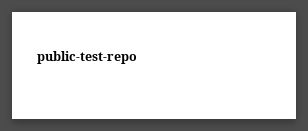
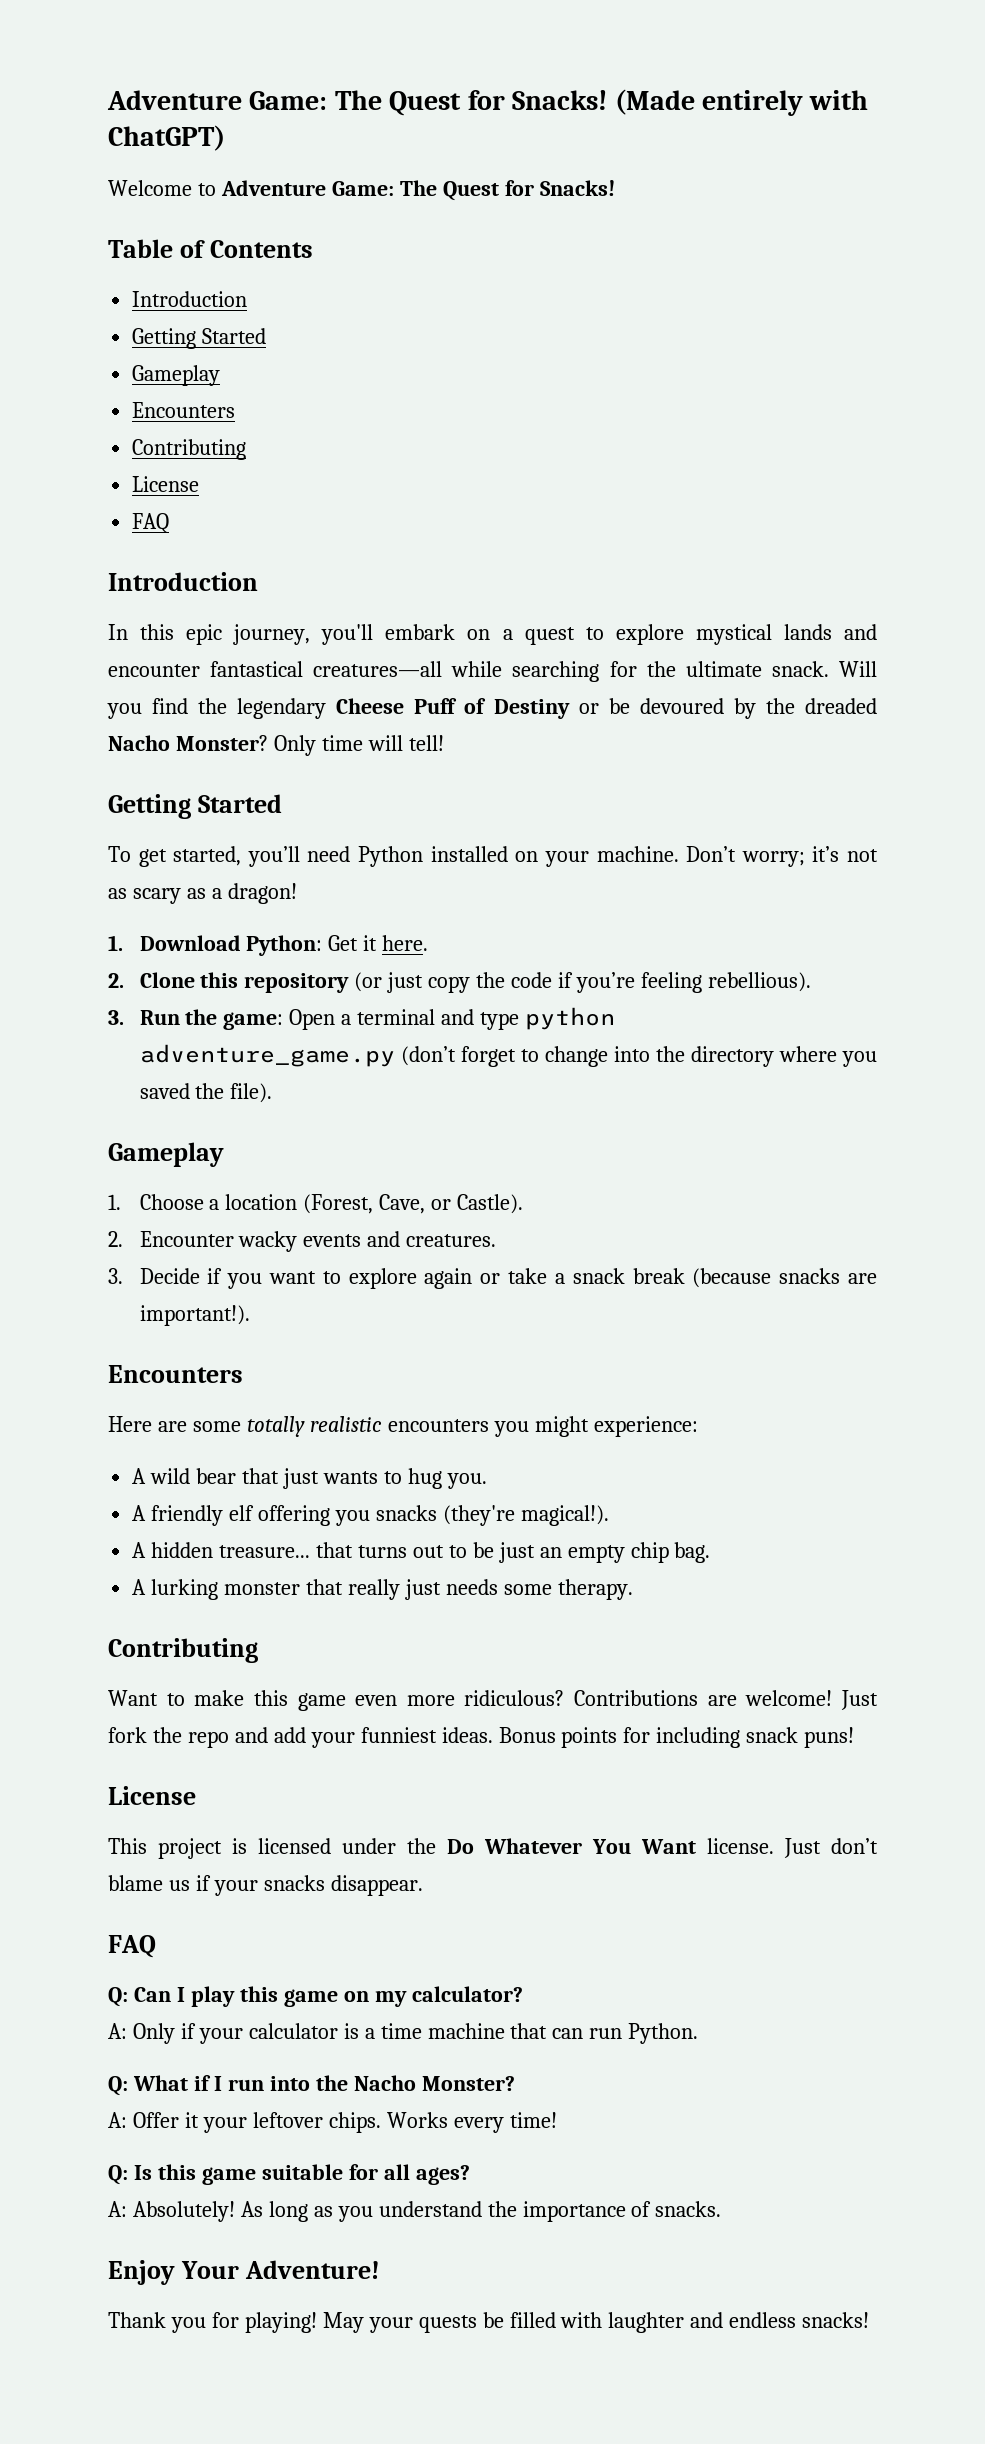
[37,51,137,64] public-test-repo -> [107,89,869,116] [108,125,225,151] [108,180,615,201] [108,239,313,258] [132,291,248,307] [132,328,267,349] [132,365,221,386] [132,402,236,418] [132,439,247,460] [132,476,200,492] [132,513,170,533] [108,572,258,591] [108,624,878,645] [108,661,877,682] [107,698,878,719] [108,735,444,756] [108,794,282,819] [108,846,879,867] [108,883,297,904] [108,935,429,956] [108,972,811,993] [108,1007,616,1030] [139,1044,877,1067] [139,1083,273,1103] [108,1142,224,1167] [108,1194,524,1214] [108,1231,497,1252] [108,1268,877,1289] [139,1305,250,1326] [108,1365,243,1383] [108,1416,698,1437] [132,1468,487,1489] [132,1505,609,1526] [132,1542,711,1563] [132,1579,633,1600] [108,1638,258,1663] [108,1690,878,1711] [108,1727,855,1748] [108,1786,196,1805] [108,1838,878,1859] [108,1875,423,1896] [108,1935,156,1958] [108,1986,523,2007] [108,2023,699,2044] [108,2075,515,2096] [108,2112,557,2133] [108,2164,470,2185] [108,2201,722,2222] [108,2260,380,2285] [108,2312,870,2333] Adventure Game: The Quest for Snacks! (Made entirely with ChatGPT) // Welcome to Adventure Game: The Quest for Snacks! // Table of Contents // Introduction // Getting Started // Gameplay // Encounters // Contributing // License // FAQ // Introduction // In this epic journey, you'll embark on a quest to explore mystical lands and encounter fantastical creatures—all while searching for the ultimate snack. Will you find the legendary Cheese Puff of Destiny or be devoured by the dreaded Nacho Monster? Only time will tell! // Getting Started // To get started, you’ll need Python installed on your machine. Don’t worry; it’s not as scary as a dragon! // 1. Download Python: Get it here. // 2. Clone this repository (or just copy the code if you’re feeling rebellious). // 3. Run the game: Open a terminal and type python adventure_game.py (don’t forget to change into the directory where you saved the file). // Gameplay // 1. Choose a location (Forest, Cave, or Castle). // 2. Encounter wacky events and creatures. // 3. Decide if you want to explore again or take a snack break (because snacks are important!). // Encounters // Here are some totally realistic encounters you might experience: // A wild bear that just wants to hug you. // A friendly elf offering you snacks (they're magical!). // A hidden treasure... that turns out to be just an empty chip bag. // A lurking monster that really just needs some therapy. // Contributing // Want to make this game even more ridiculous? Contributions are welcome! Just fork the repo and add your funniest ideas. Bonus points for including snack puns! // License // This project is licensed under the Do Whatever You Want license. Just don’t blame us if your snacks disappear. // FAQ // Q: Can I play this game on my calculator? // A: Only if your calculator is a time machine that can run Python. // Q: What if I run into the Nacho Monster? // A: Offer it your leftover chips. Works every time! // Q: Is this game suitable for all ages? // A: Absolutely! As long as you understand the importance of snacks. // Enjoy Your Adventure! // Thank you for playing! May your quests be filled with laughter and endless snacks!

